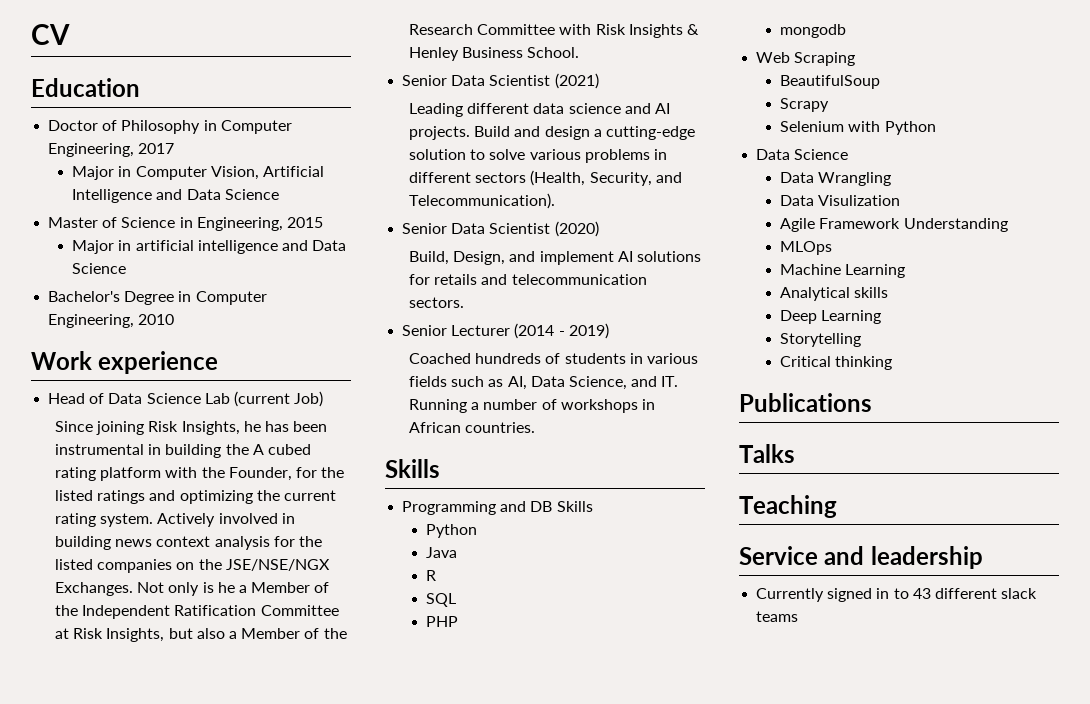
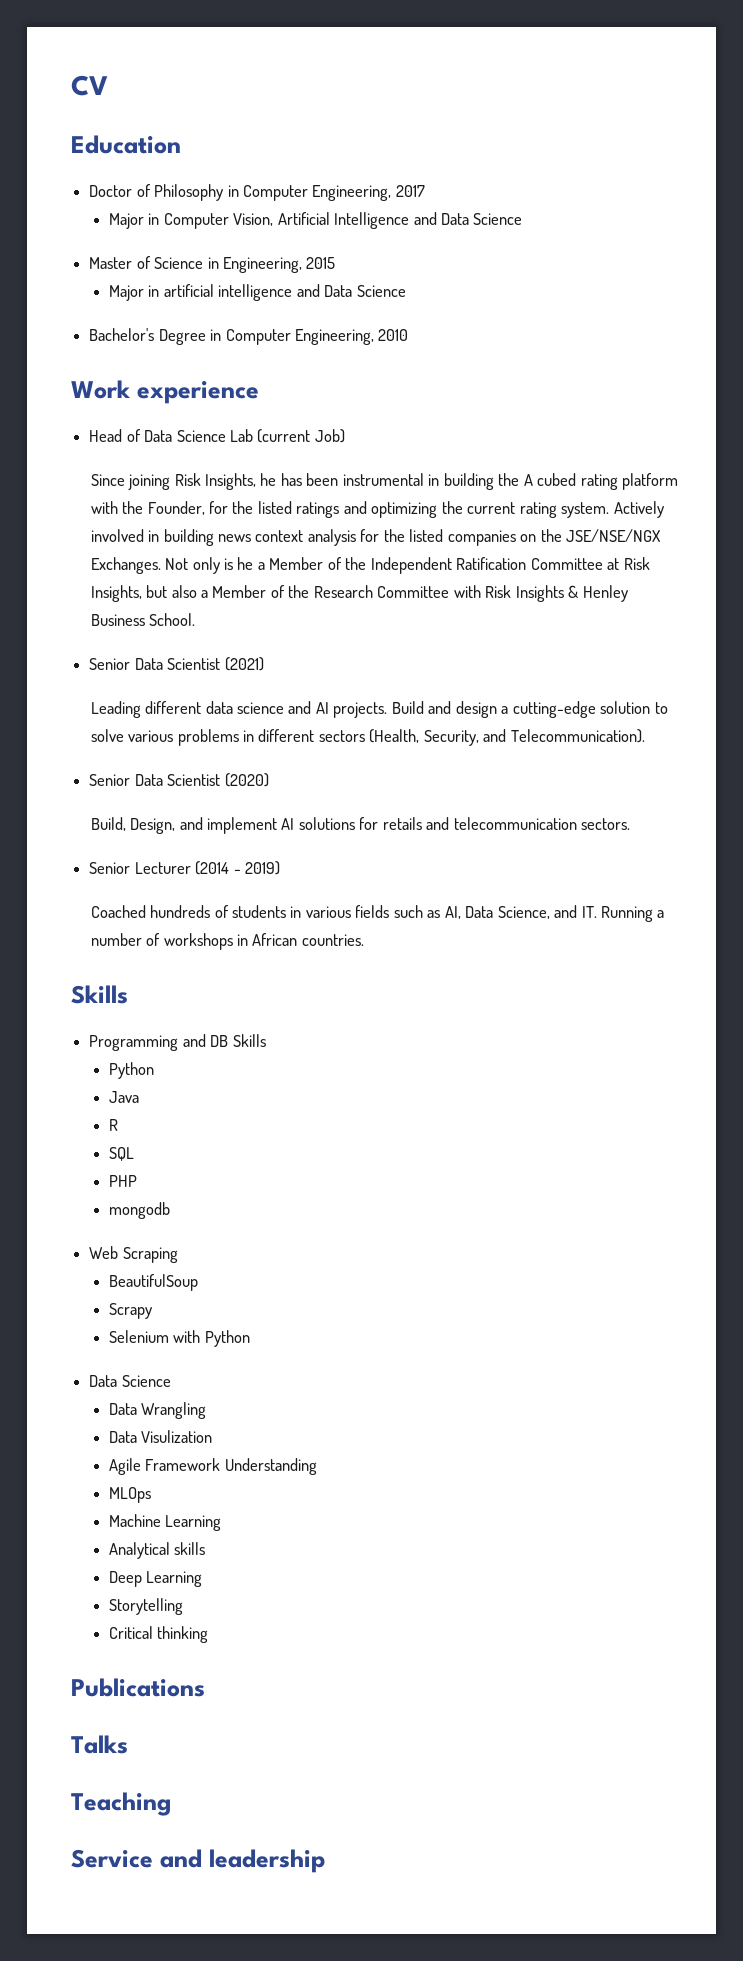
[756,588,1038,602] [756,611,799,622] // Currently signed in to 43 different slack teams -> (325, 1861) none

